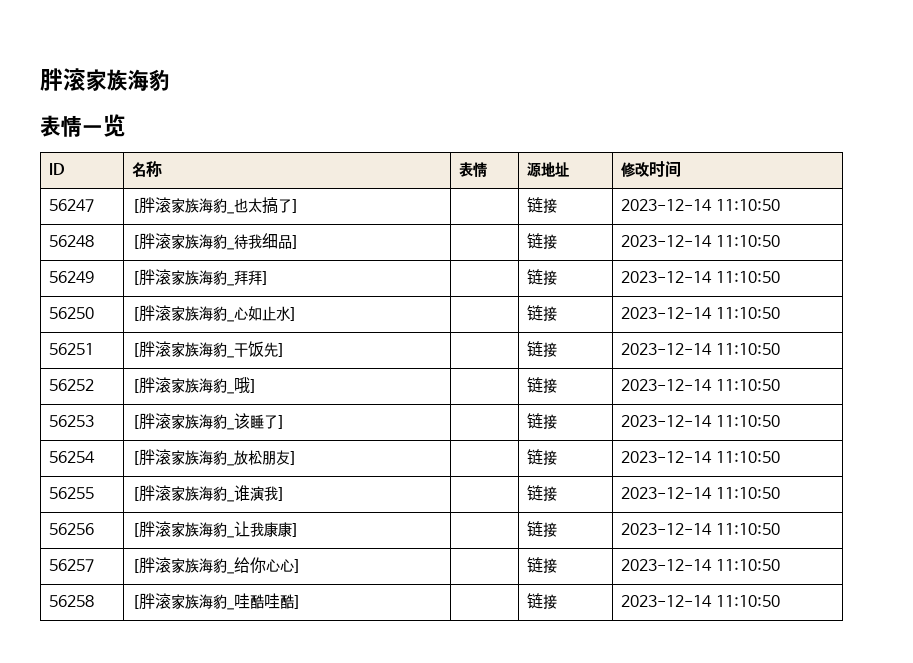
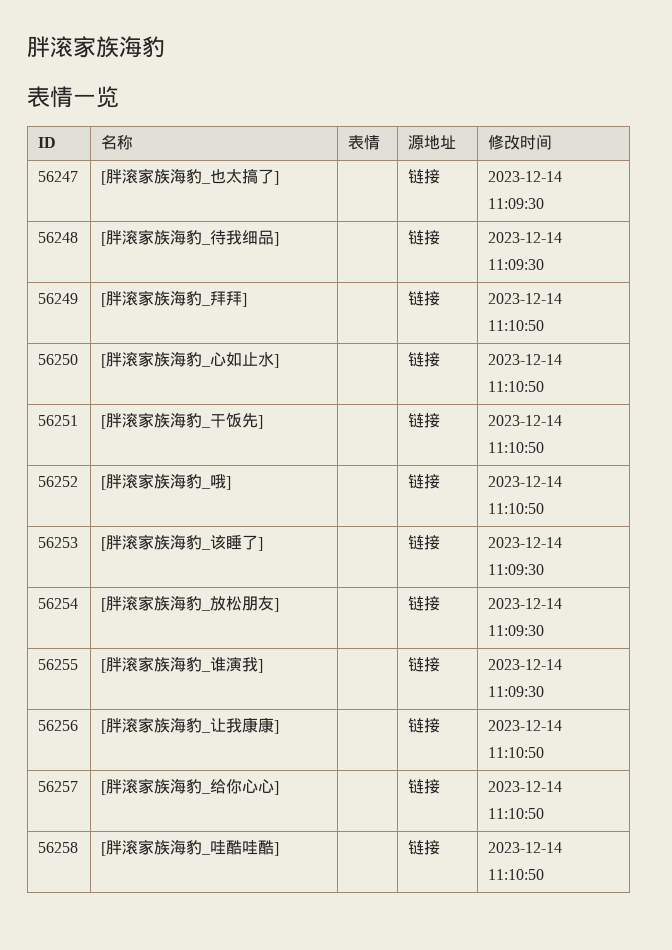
[715,199,780,211] 11:10:50 -> [488,198,545,209] 11:09:30
[715,235,780,247] 11:10:50 -> [488,259,545,270] 11:09:30
[715,415,780,427] 11:10:50 -> [488,564,545,575] 11:09:30
[715,451,780,463] 11:10:50 -> [488,625,545,636] 11:09:30
[715,487,780,499] 11:10:50 -> [488,686,545,697] 11:09:30

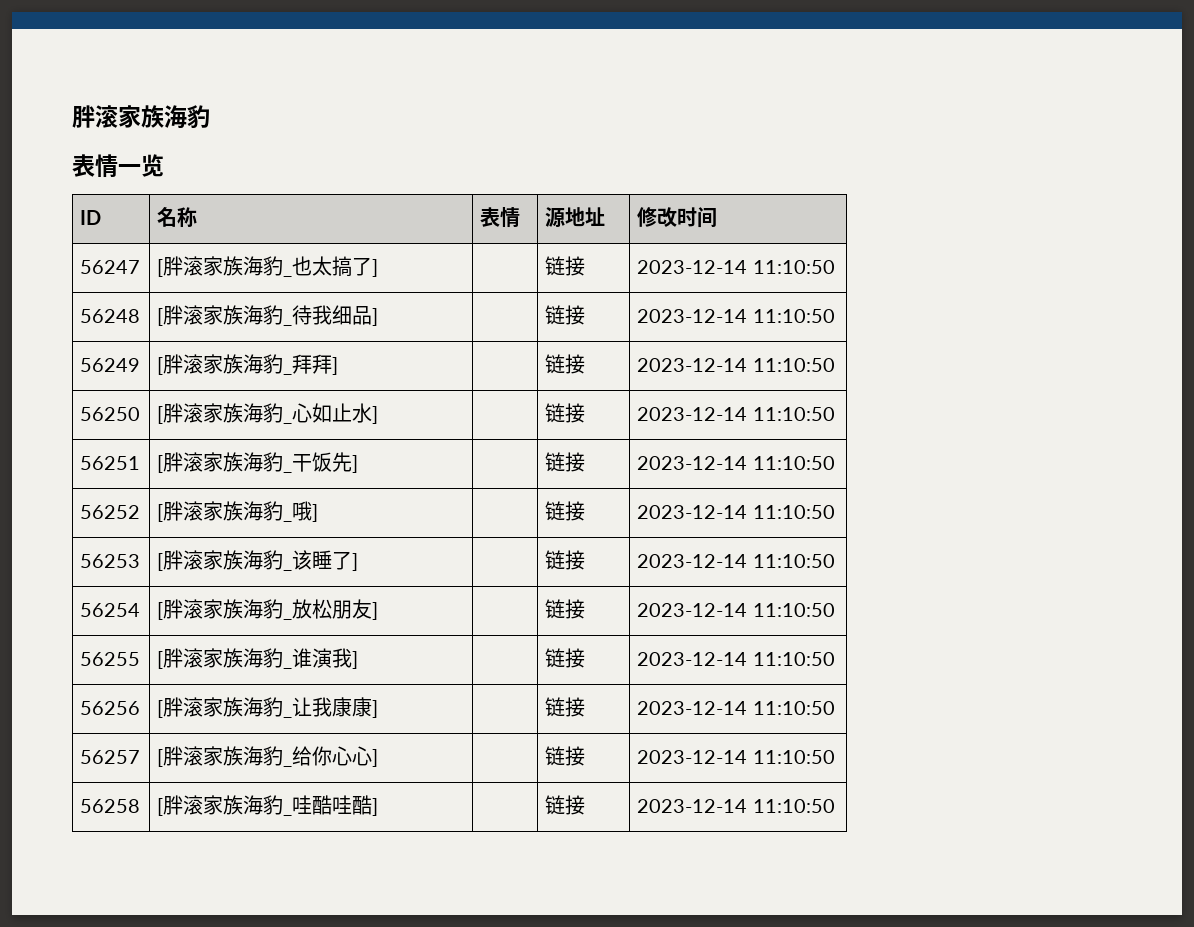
[488,198,545,209] 11:09:30 -> [752,260,835,274] 11:10:50
[488,259,545,270] 11:09:30 -> [752,309,835,323] 11:10:50
[488,564,545,575] 11:09:30 -> [752,554,835,568] 11:10:50
[488,625,545,636] 11:09:30 -> [752,603,835,617] 11:10:50
[488,686,545,697] 11:09:30 -> [752,652,835,666] 11:10:50

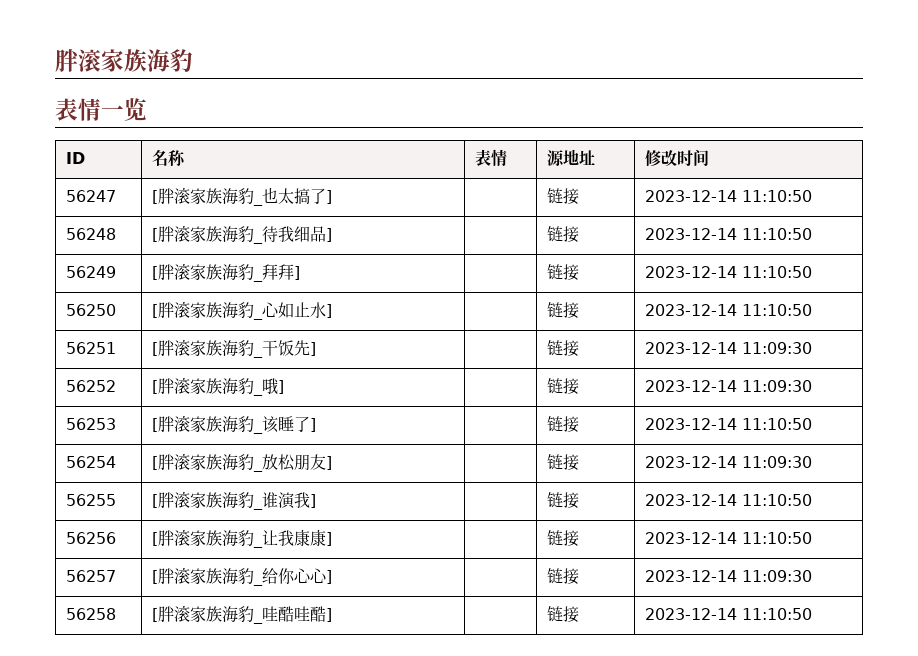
[752,456,835,470] 11:10:50 -> [741,342,812,354] 11:09:30
[752,505,835,519] 11:10:50 -> [741,380,812,392] 11:09:30
[752,603,835,617] 11:10:50 -> [741,456,812,468] 11:09:30
[752,750,835,764] 11:10:50 -> [741,570,812,582] 11:09:30

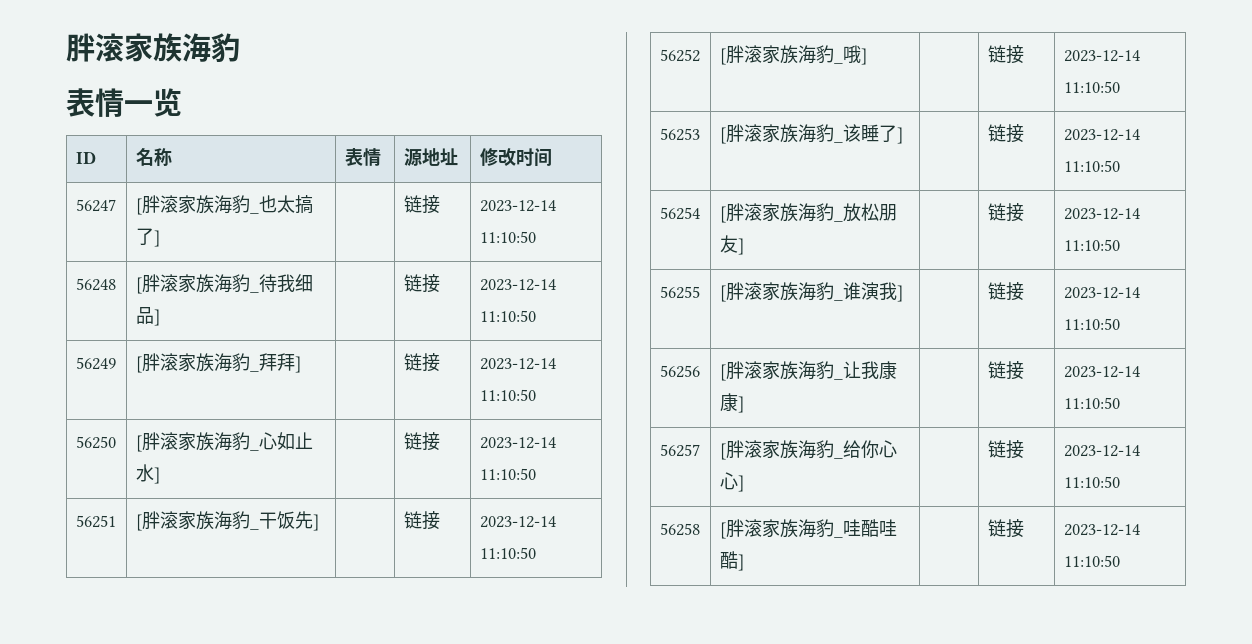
[741,342,812,354] 11:09:30 -> [479,547,536,559] 11:10:50
[741,380,812,392] 11:09:30 -> [1063,81,1120,93] 11:10:50
[741,456,812,468] 11:09:30 -> [1063,239,1120,251] 11:10:50
[741,570,812,582] 11:09:30 -> [1063,476,1120,488] 11:10:50

